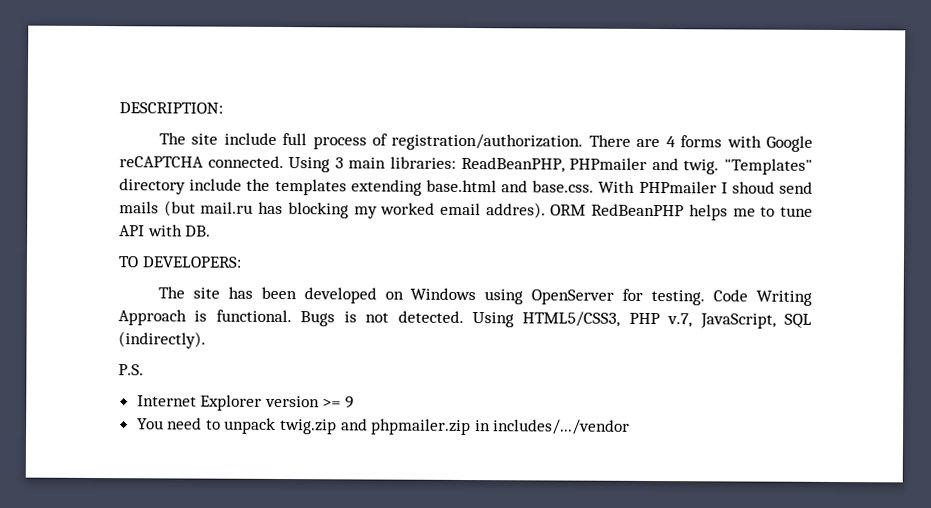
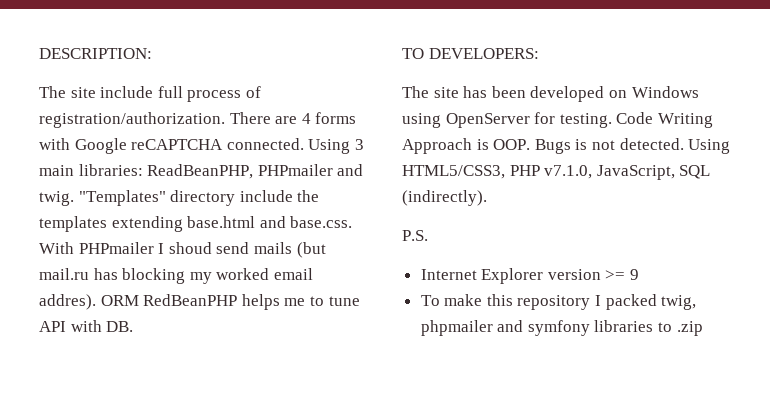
[215,309,292,323] functional. -> [493,139,531,150] OOP.
[667,313,693,328] v.7, -> [544,165,593,179] v7.1.0,
[136,417,631,436] You need to unpack twig.zip and phpmailer.zip in includes/.../vendor -> [420,294,697,310] [420,320,703,336] To make this repository I packed twig, phpmailer and symfony libraries to .zip

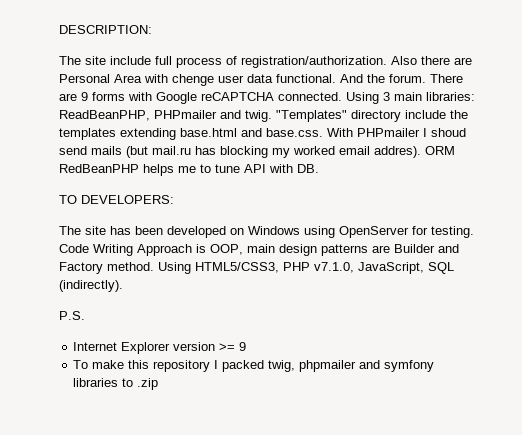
(225, 120) none -> [391,56,472,65] [59,74,426,86] Also there are Personal Area with chenge user data functional. And the forum.
[301,113,311,124] 4 -> [81,92,88,101] 9
[493,138,684,154] OOP. Bugs is not detected. -> [210,244,459,256] [59,262,154,274] OOP, main design patterns are Builder and Factory method.

